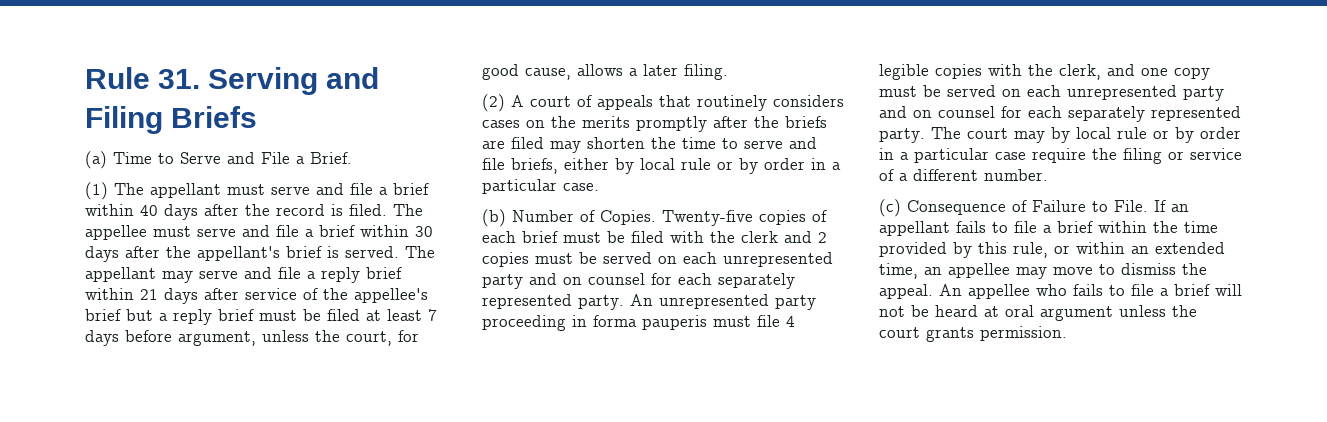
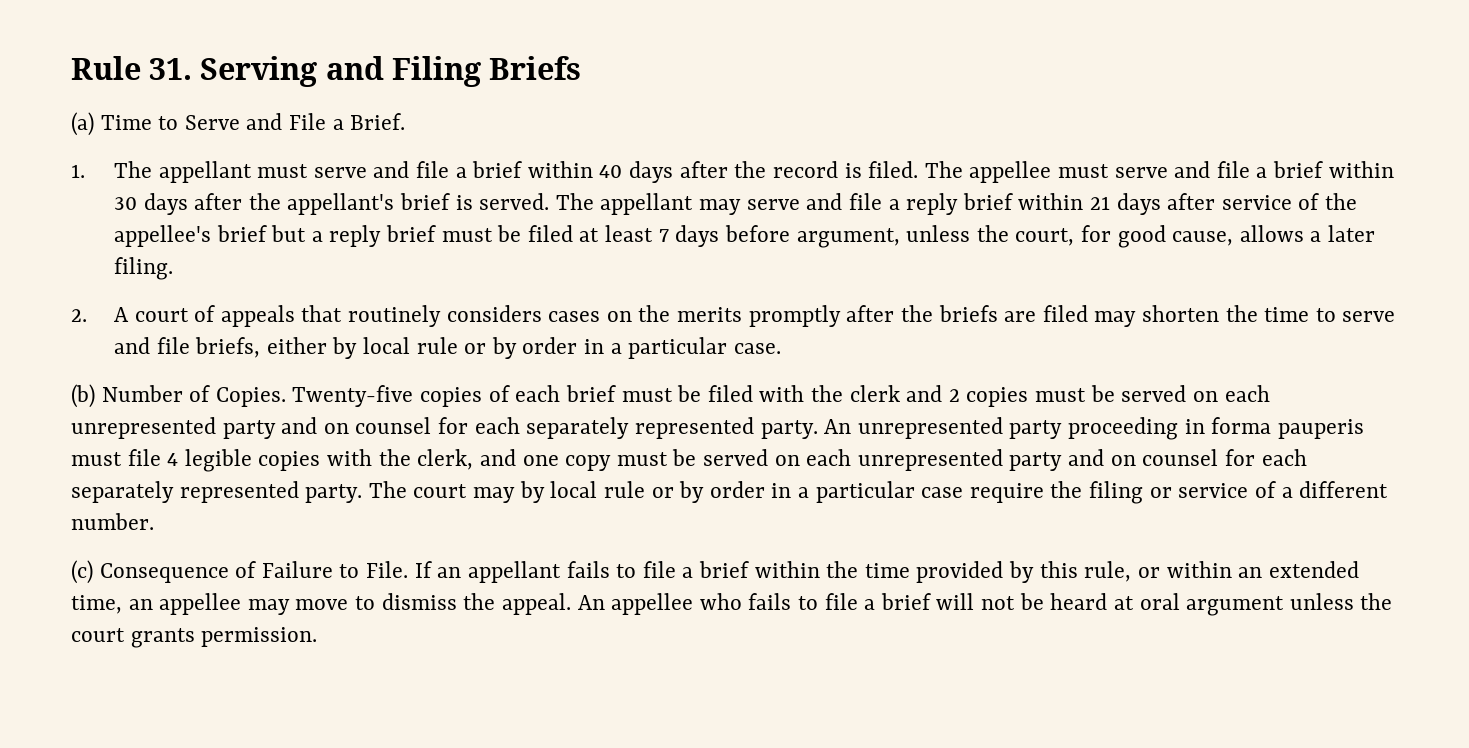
[85,182,108,200] (1) -> [71,164,85,178] 1.
[482,94,505,112] (2) -> [71,309,87,322] 2.

